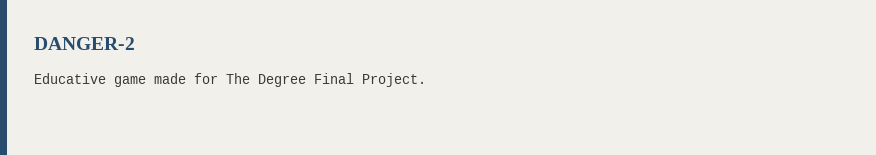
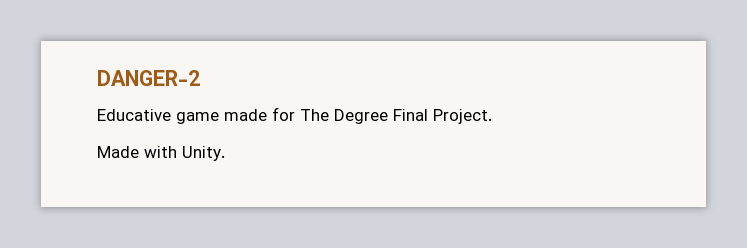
(426, 80) none -> [97,146,225,161] // Made with Unity.

